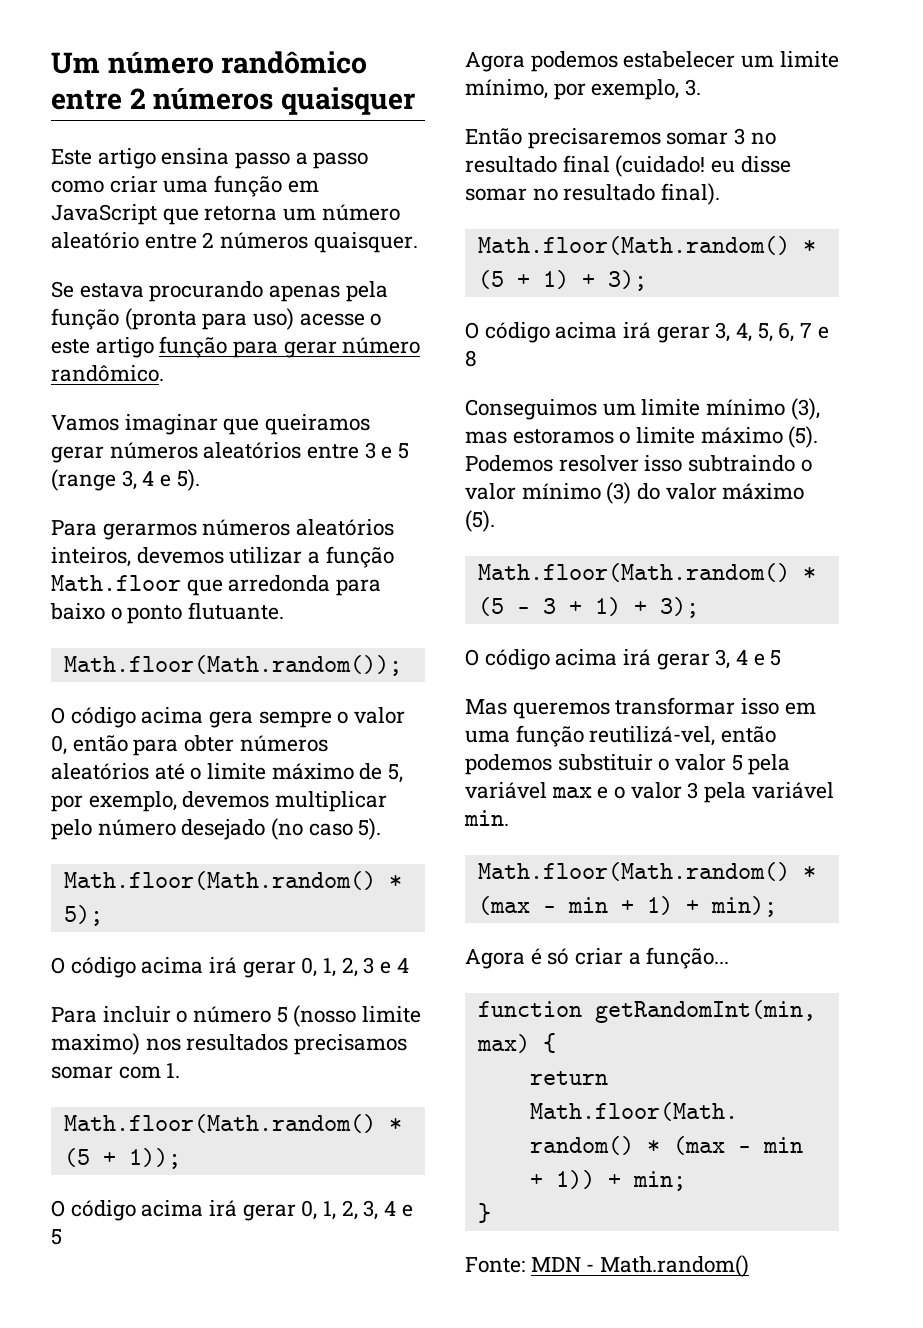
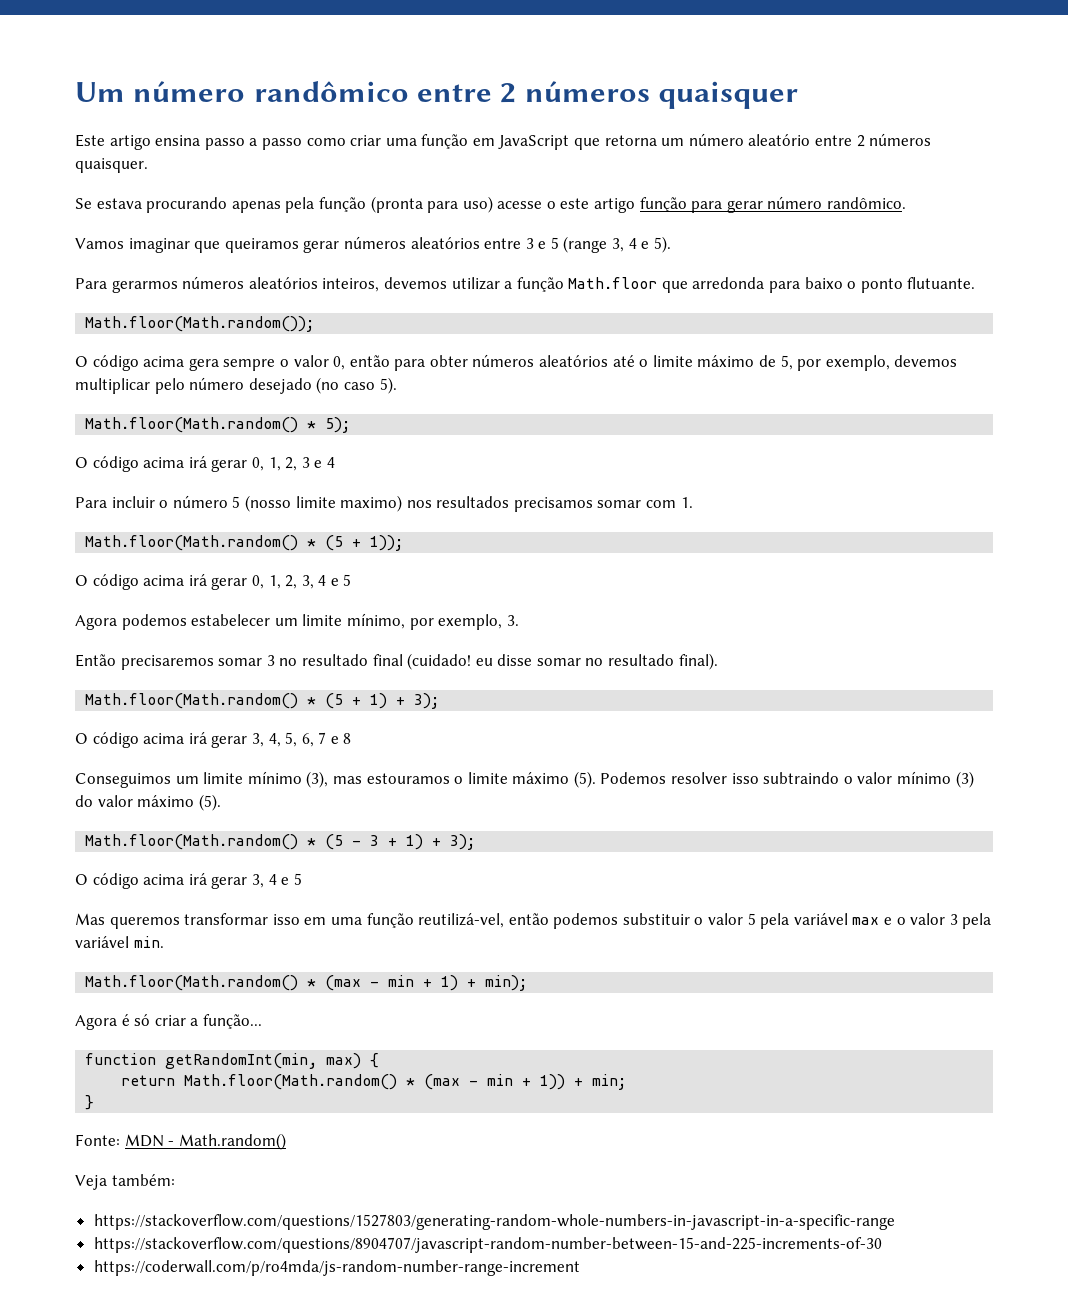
[512,429,614,444] estoramos -> [366,773,450,784] estouramos
(750, 1266) none -> [75,1174,175,1190] [93,1214,895,1230] [93,1237,882,1253] [93,1260,580,1276] // Veja também: // https://stackoverflow.com/questions/1527803/generating-random-whole-numbers-in-javascript-in-a-specific-range // https://stackoverflow.com/questions/8904707/javascript-random-number-between-15-and-225-increments-of-30 // https://coderwall.com/p/ro4mda/js-random-number-range-increment

